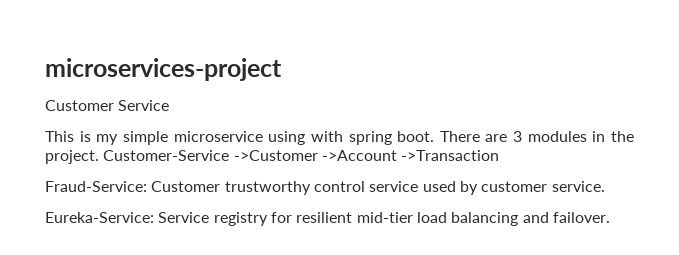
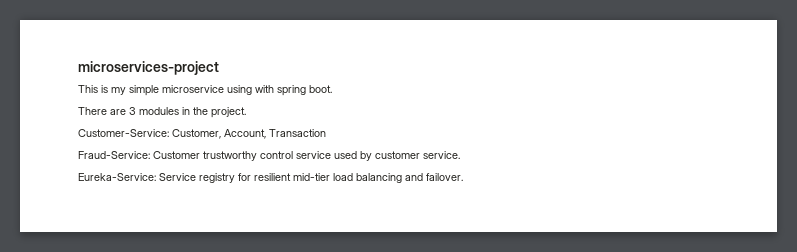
[45,100,170,111] // Customer Service -> (219, 68) none
(435, 136) none -> (332, 89) //
[103,150,500,161] Customer-Service ->Customer ->Account ->Transaction -> [78,129,326,139] // Customer-Service: Customer, Account, Transaction

